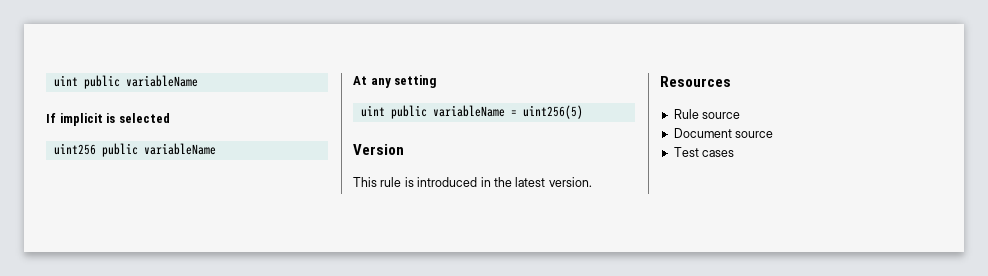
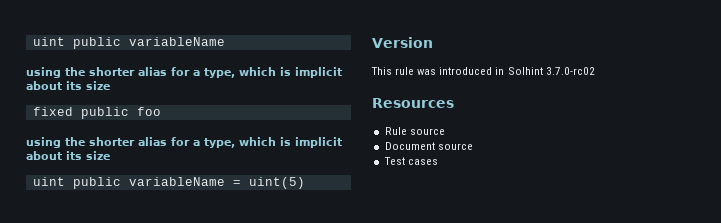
[46,113,170,126] [53,143,216,157] [353,75,437,88] If implicit is selected // uint256 public variableName // At any setting -> [26,67,342,78] [26,81,110,90] [32,107,161,119] [26,137,342,148] [26,151,110,160] using the shorter alias for a type, which is implicit about its size // fixed public foo // using the shorter alias for a type, which is implicit about its size
[522,105,583,119] uint256(5) -> [248,177,305,189] uint(5)
[404,177,414,187] is -> [417,69,437,75] was
[493,177,592,187] the latest version. -> [507,67,595,75] Solhint 3.7.0-rc02

